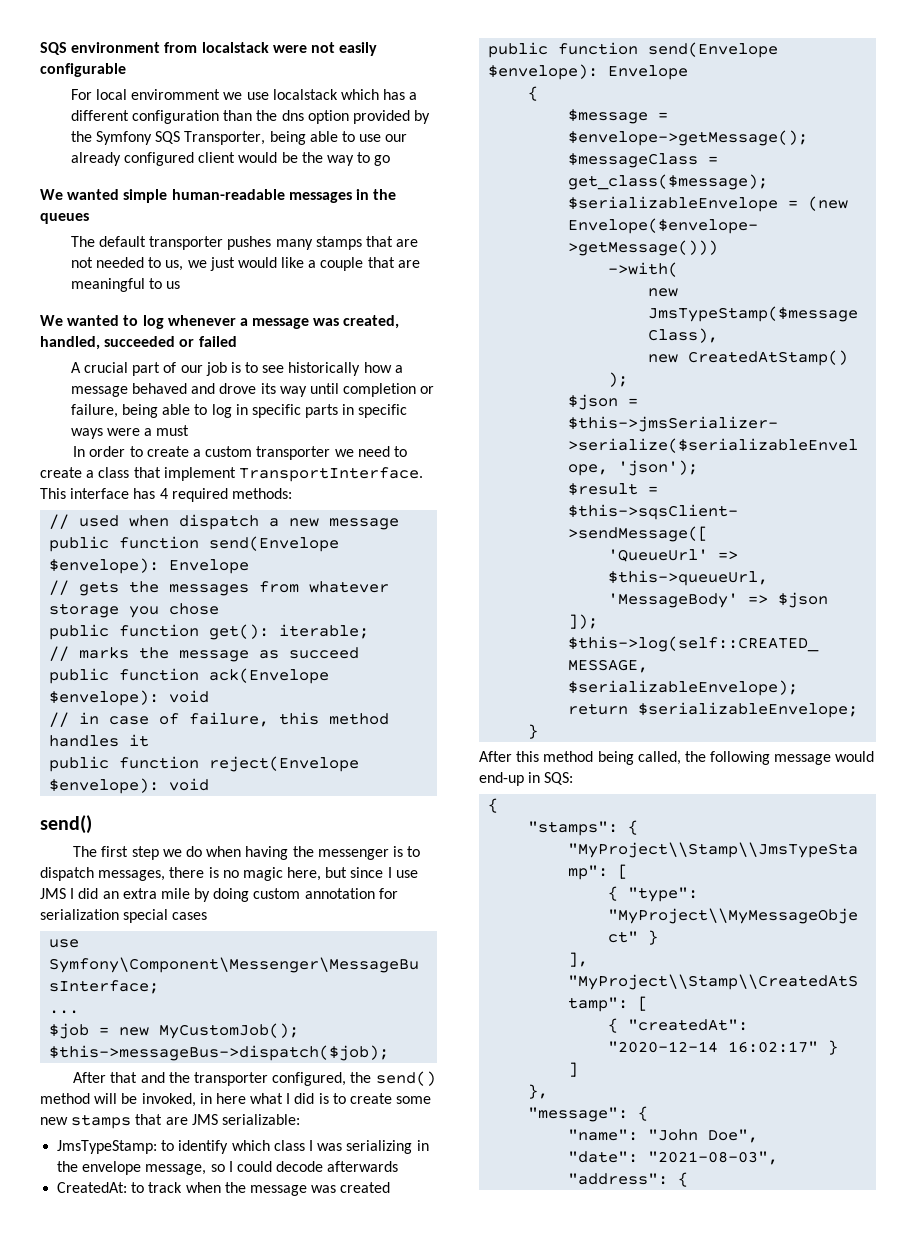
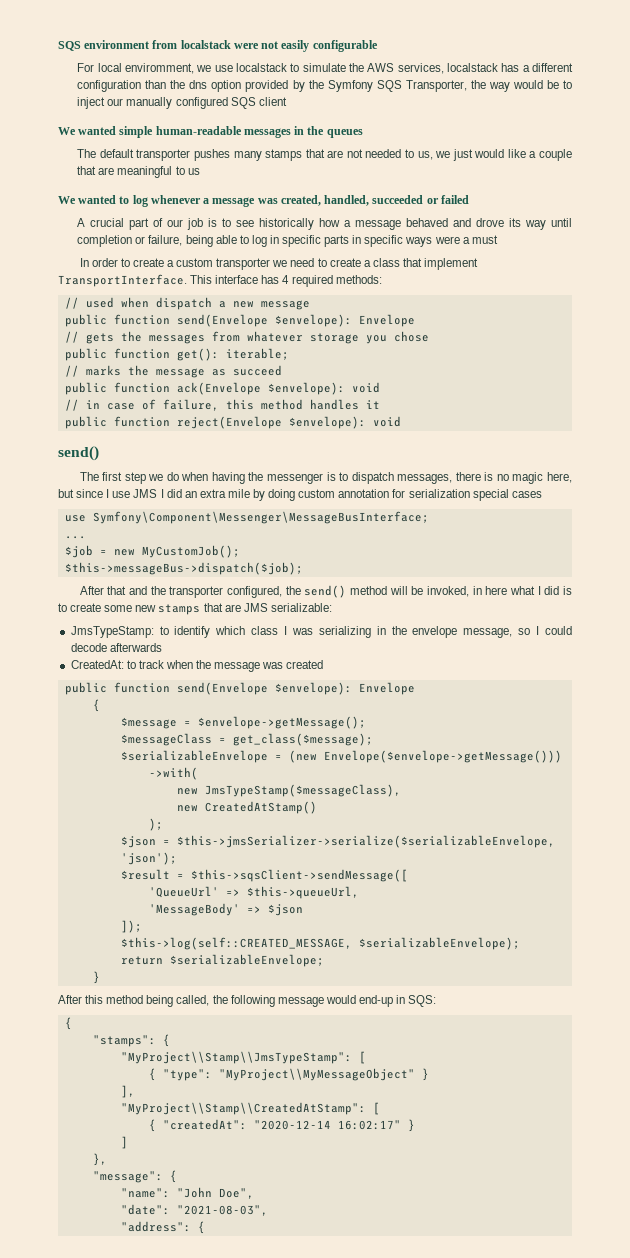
[131,89,221,100] enviromment -> [124,63,194,74] enviromment,
[340,89,379,100] which -> [290,63,498,74] to simulate the AWS services, localstack
[269,131,408,145] [70,152,391,166] being able to use our already configured client would be the way to go -> [470,80,572,92] [77,97,287,109] the way would be to inject our manually configured SQS client

